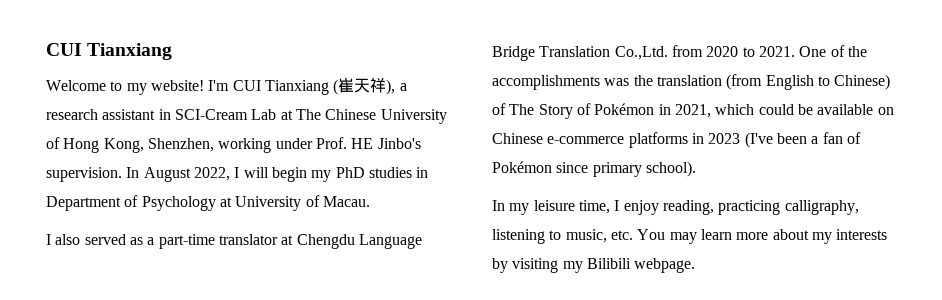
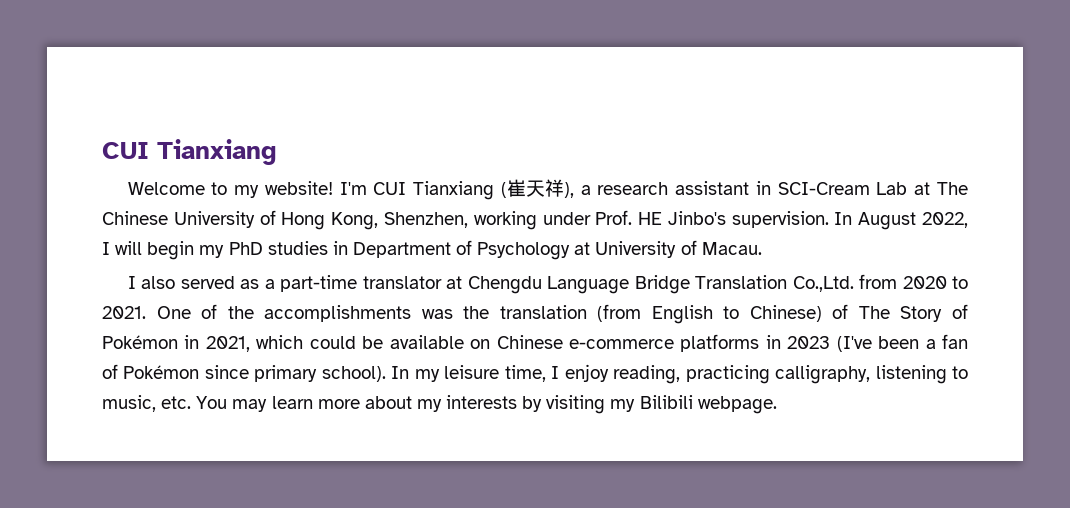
(696, 169) // -> (386, 374) none

